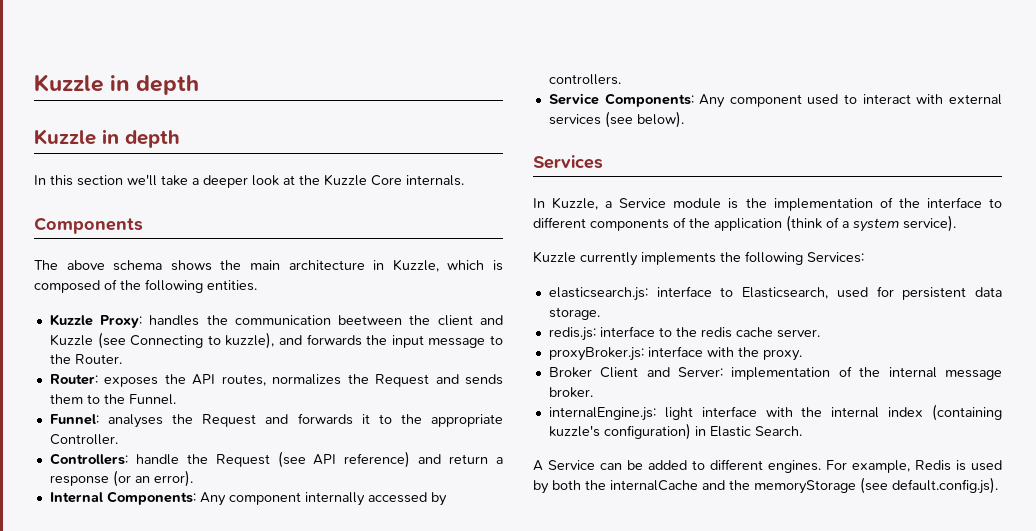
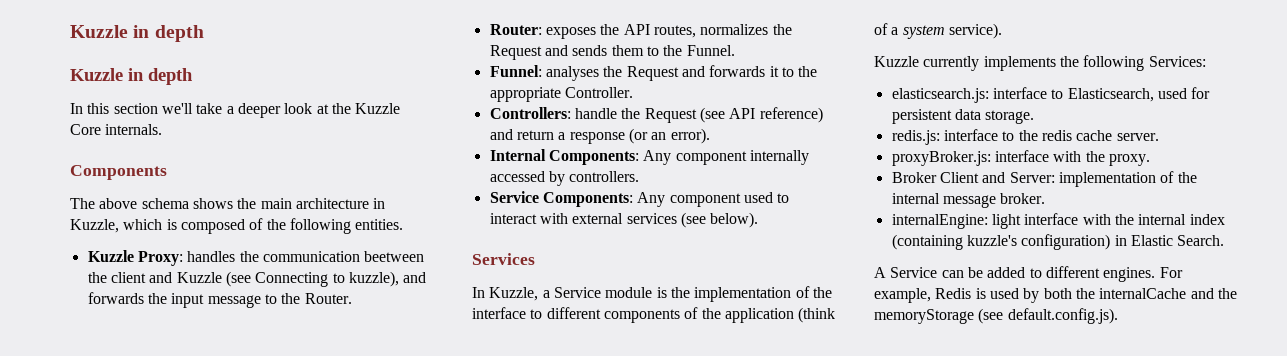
[548,407,656,421] internalEngine.js: -> [891,214,988,229] internalEngine:

